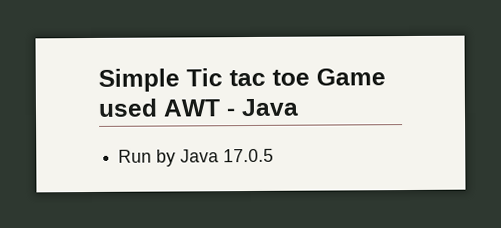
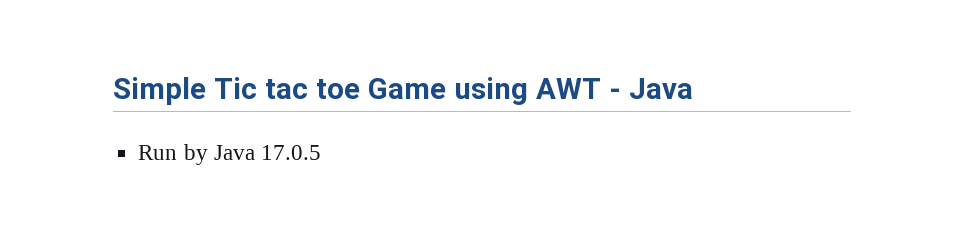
[98,98,158,117] used -> [453,77,528,105] using

